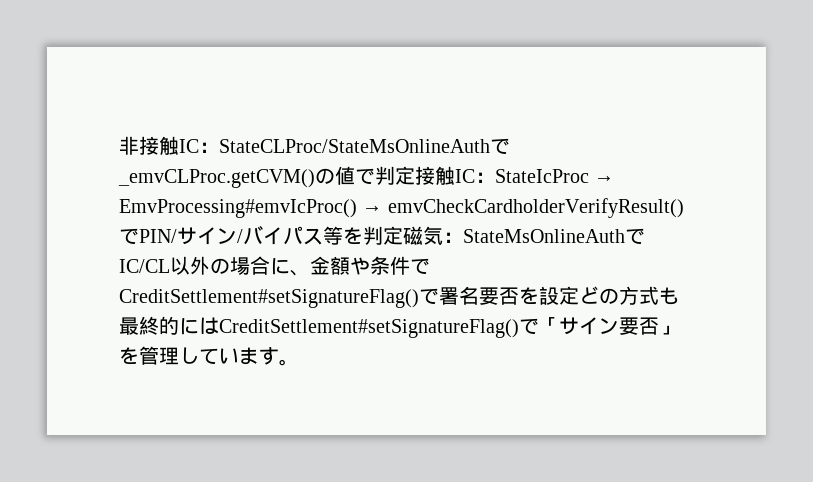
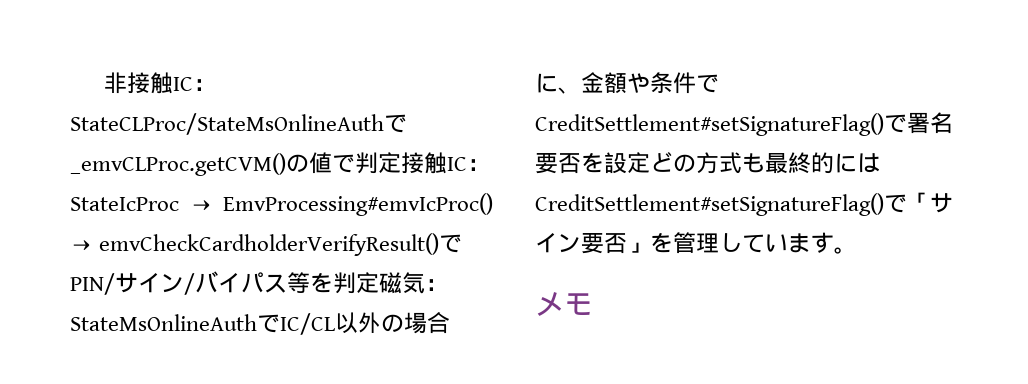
(299, 362) none -> [535,292,593,316] // メモ

